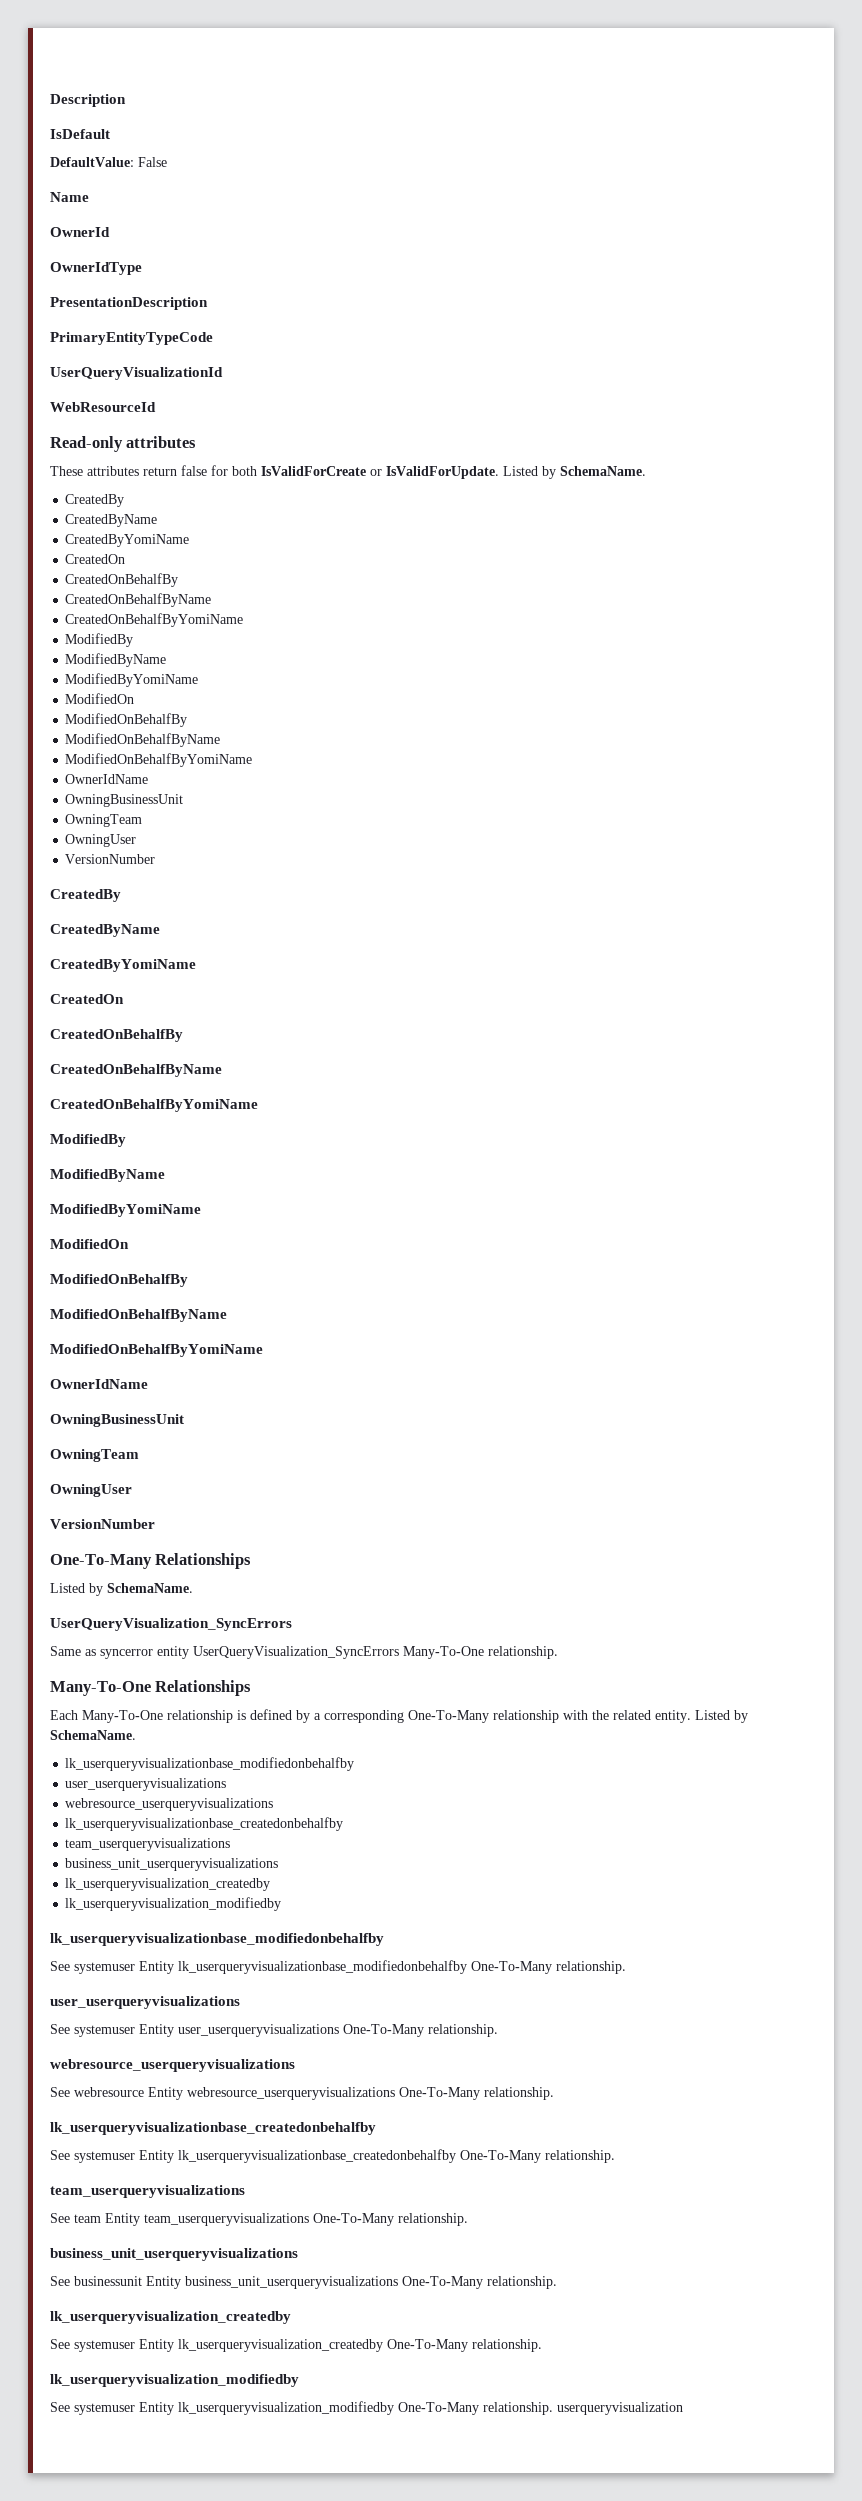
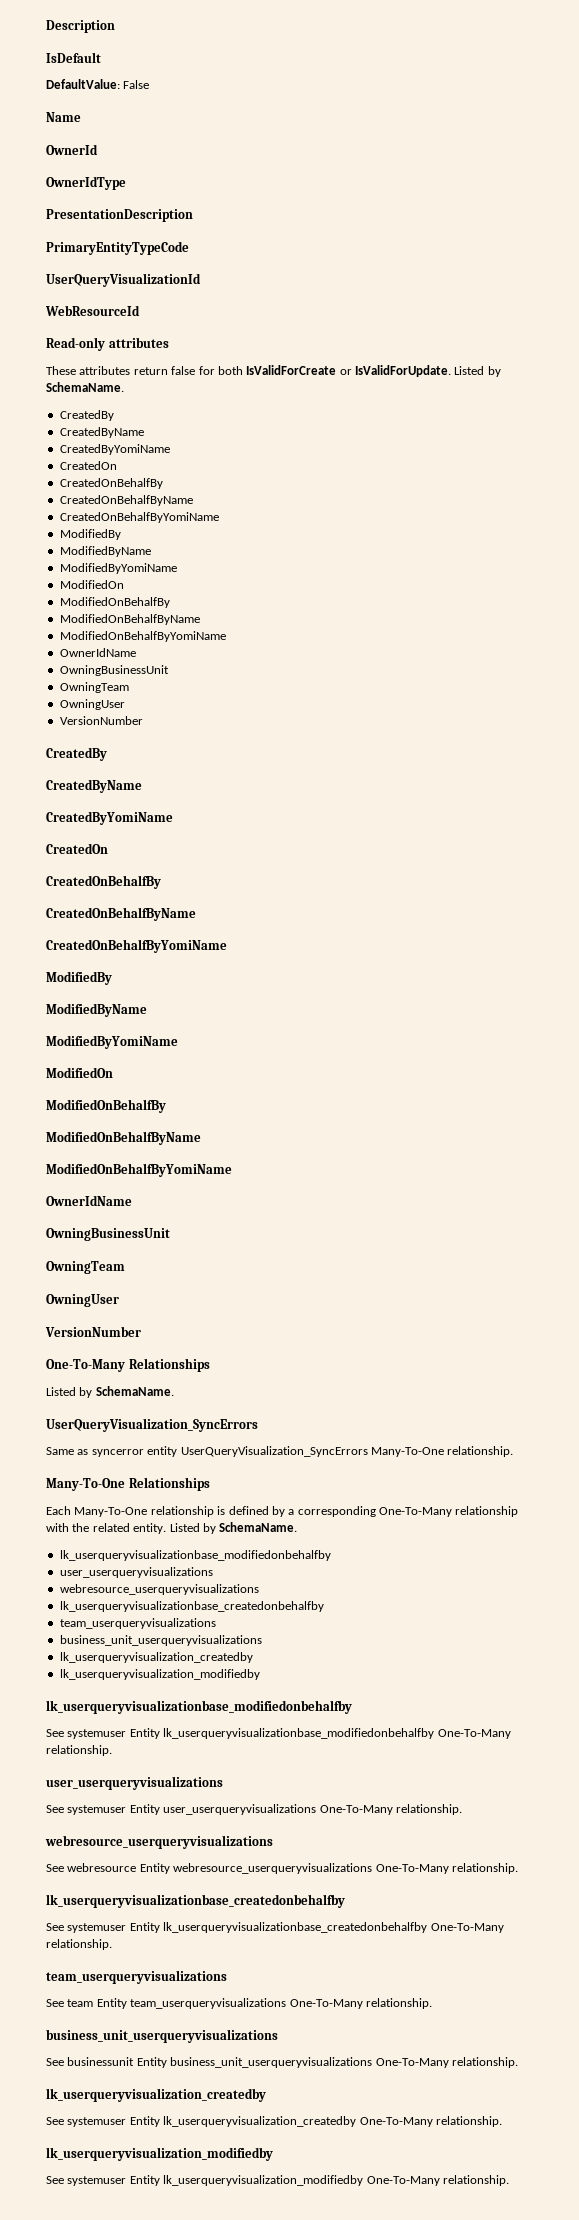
[557,2402,683,2415] userqueryvisualization -> (509, 2180) none

